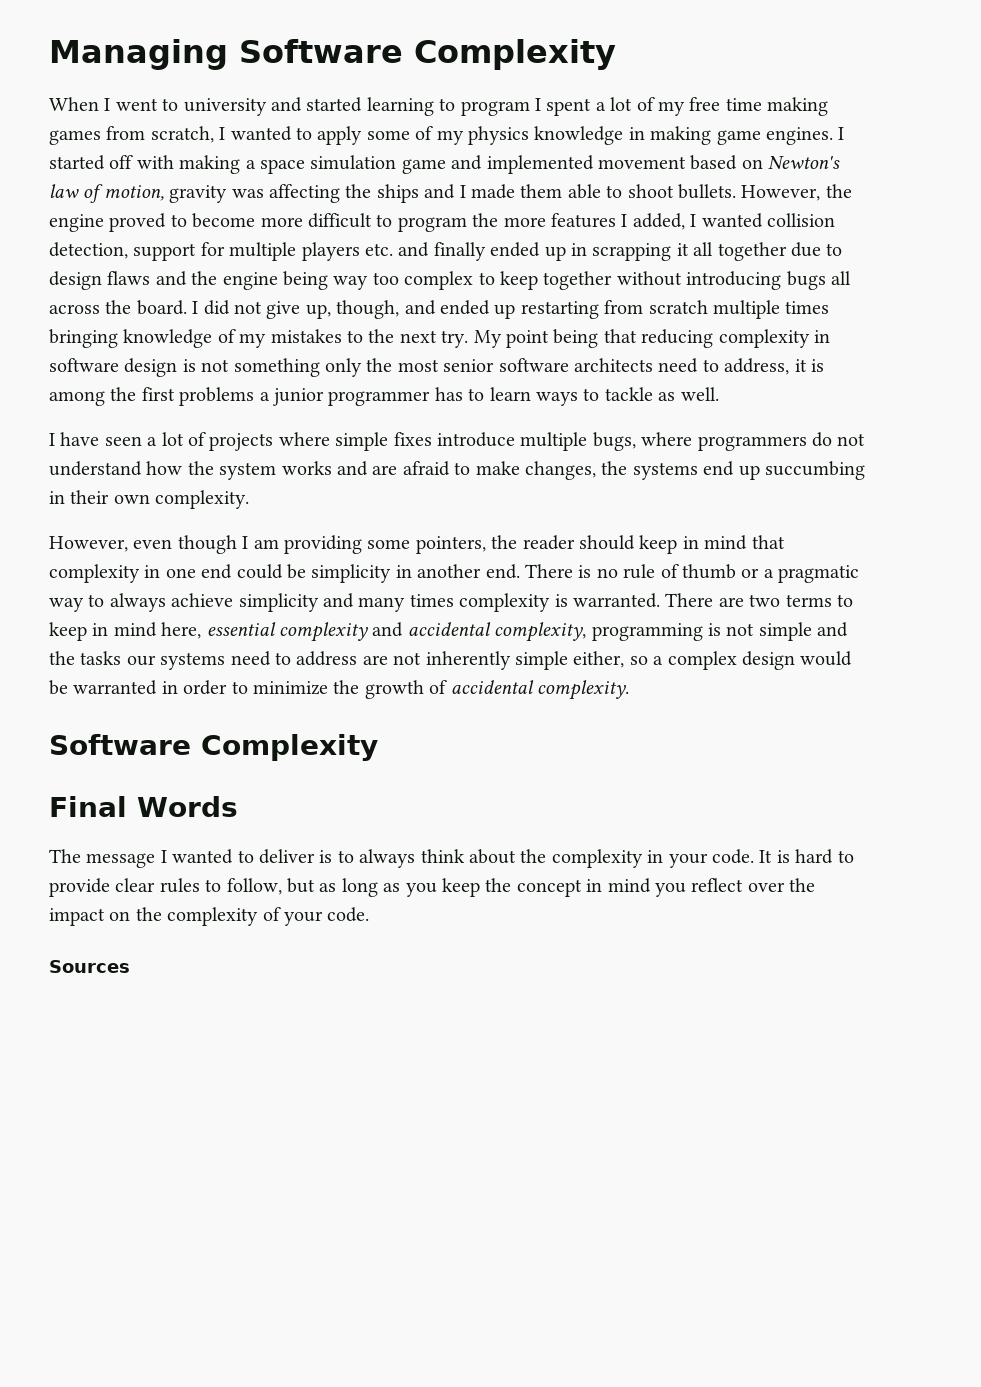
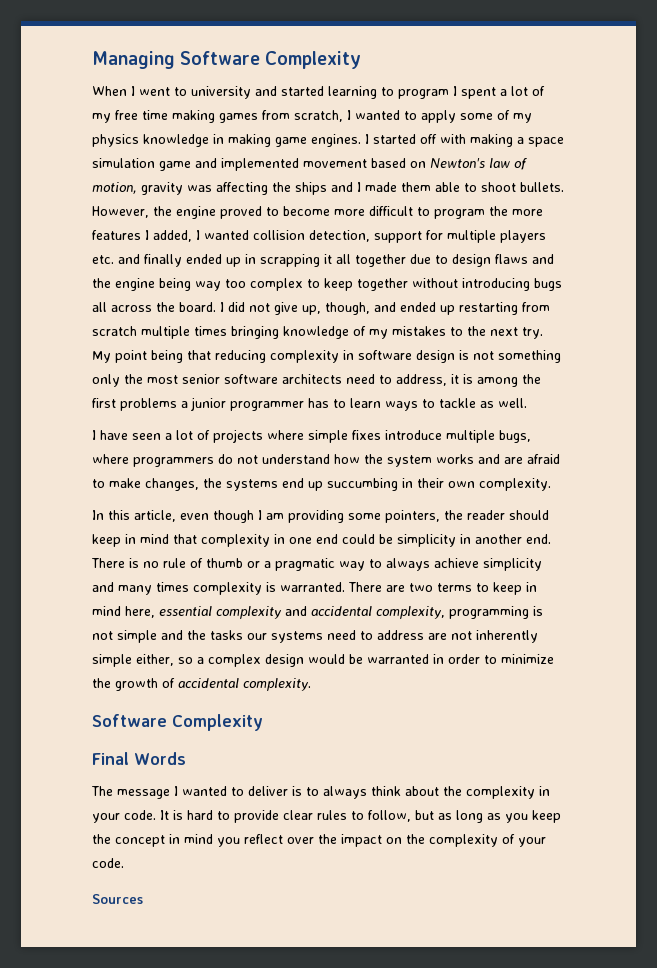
[49,536,128,552] However, -> [92,510,176,522] In this article,

